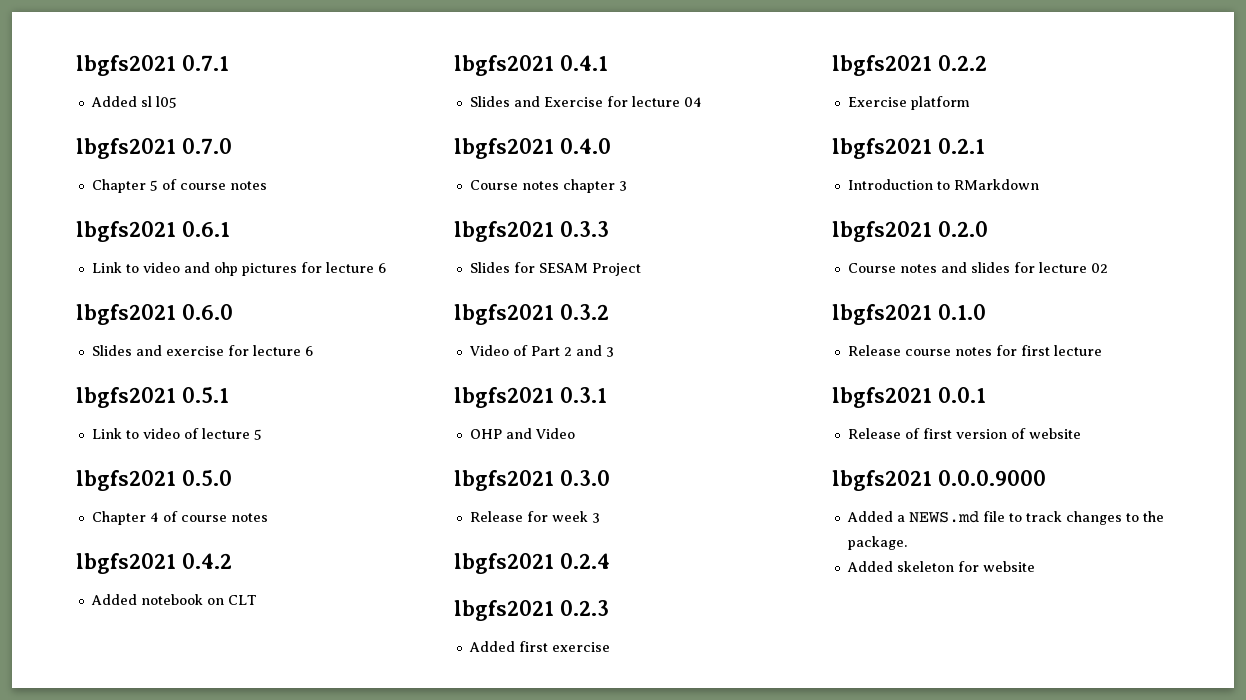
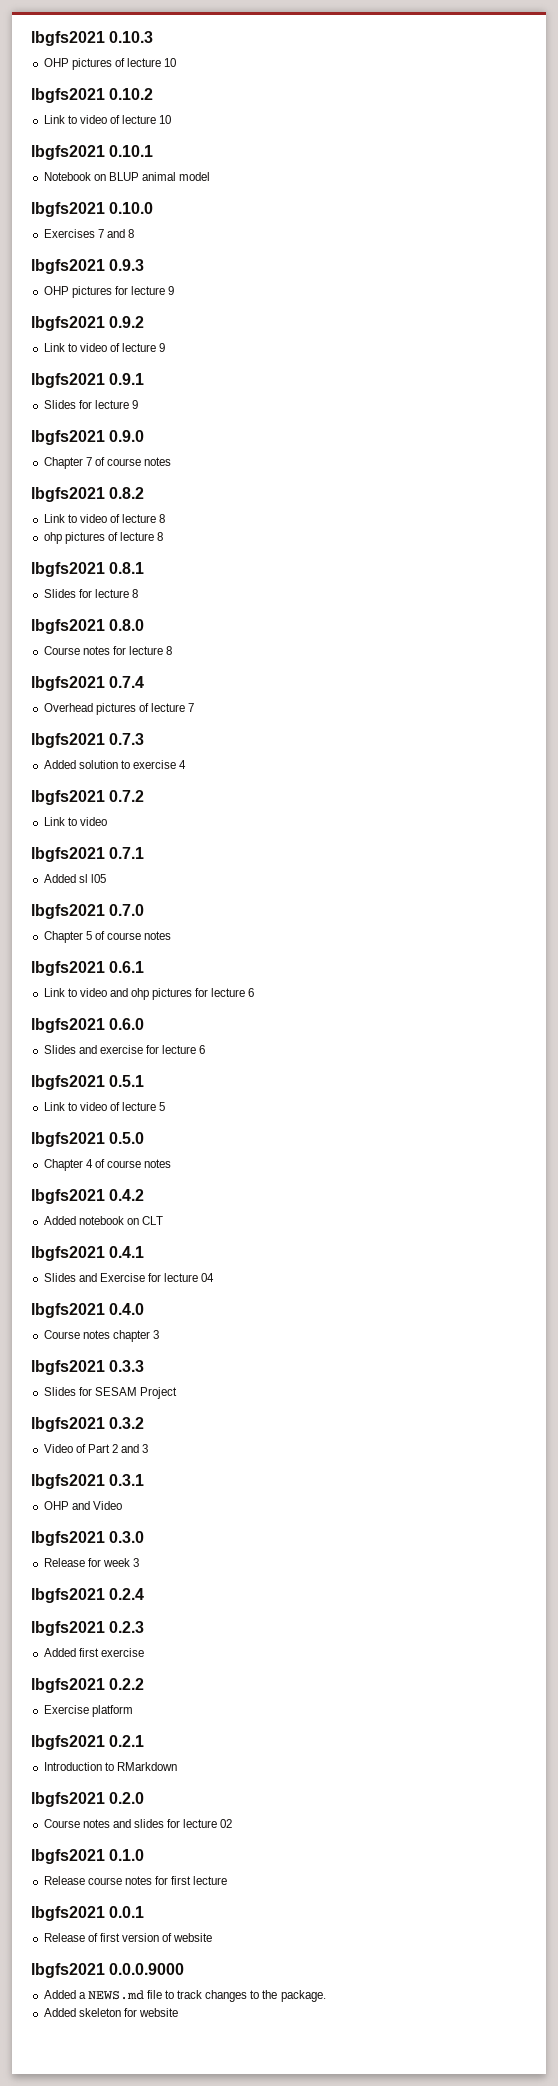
[76,55,176,76] lbgfs2021 -> [31,31,154,46] [43,58,177,70] [31,88,154,103] [43,115,172,124] [31,145,154,160] [43,172,211,181] [31,202,154,217] [43,229,134,238] [31,259,145,274] [43,286,175,298] [31,316,145,331] [43,343,166,352] [31,373,145,388] [43,400,138,409] [31,430,145,445] [43,457,172,469] [31,487,145,502] [43,514,166,523] [43,532,164,544] [31,562,145,577] [43,589,138,598] [31,619,145,634] [43,646,173,655] [31,676,145,691] [43,703,195,715] [31,733,145,748] [43,760,187,769] [31,790,145,805] [43,817,107,826] [31,847,105,862] lbgfs2021 0.10.3 // OHP pictures of lecture 10 // lbgfs2021 0.10.2 // Link to video of lecture 10 // lbgfs2021 0.10.1 // Notebook on BLUP animal model // lbgfs2021 0.10.0 // Exercises 7 and 8 // lbgfs2021 0.9.3 // OHP pictures for lecture 9 // lbgfs2021 0.9.2 // Link to video of lecture 9 // lbgfs2021 0.9.1 // Slides for lecture 9 // lbgfs2021 0.9.0 // Chapter 7 of course notes // lbgfs2021 0.8.2 // Link to video of lecture 8 // ohp pictures of lecture 8 // lbgfs2021 0.8.1 // Slides for lecture 8 // lbgfs2021 0.8.0 // Course notes for lecture 8 // lbgfs2021 0.7.4 // Overhead pictures of lecture 7 // lbgfs2021 0.7.3 // Added solution to exercise 4 // lbgfs2021 0.7.2 // Link to video // lbgfs2021

